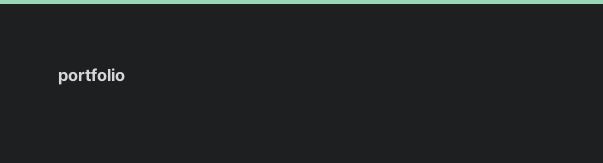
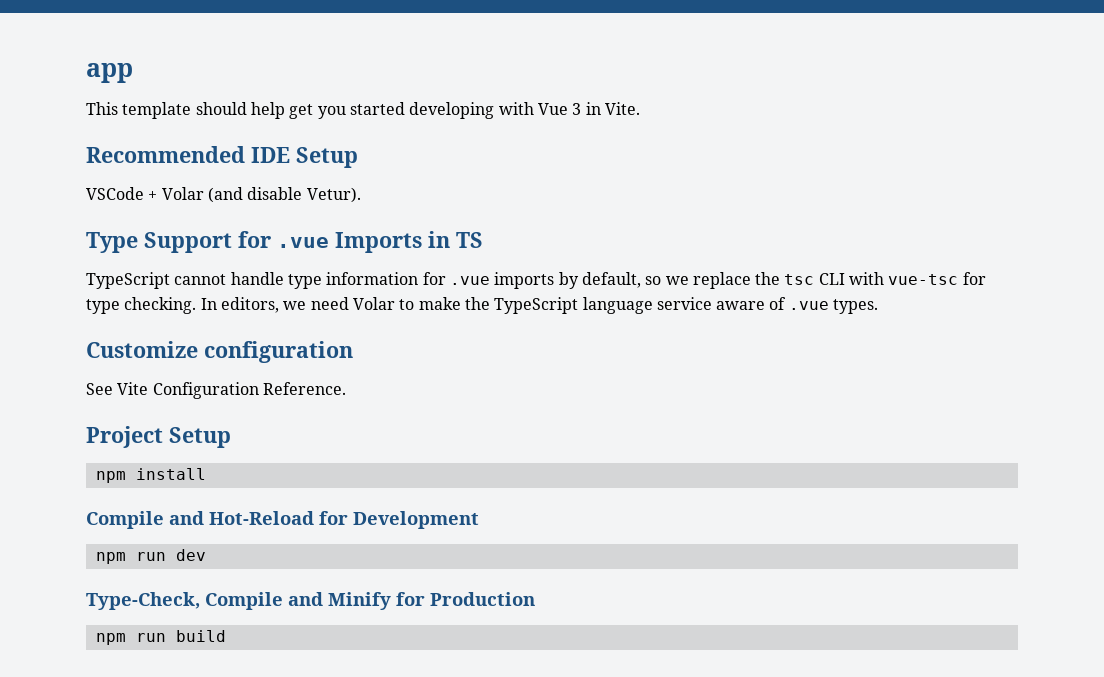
[58,68,125,85] portfolio -> [86,63,133,83] [86,102,640,119] [86,146,358,168] [86,187,361,203] [86,231,483,253] [86,272,986,289] [86,297,879,314] [86,341,353,363] [86,382,346,399] [86,426,231,448] [95,468,206,483] [86,511,479,529] [95,549,206,564] [86,592,535,610] [95,630,226,645] app // This template should help get you started developing with Vue 3 in Vite. // Recommended IDE Setup // VSCode + Volar (and disable Vetur). // Type Support for .vue Imports in TS // TypeScript cannot handle type information for .vue imports by default, so we replace the tsc CLI with vue-tsc for type checking. In editors, we need Volar to make the TypeScript language service aware of .vue types. // Customize configuration // See Vite Configuration Reference. // Project Setup // npm install // Compile and Hot-Reload for Development // npm run dev // Type-Check, Compile and Minify for Production // npm run build

